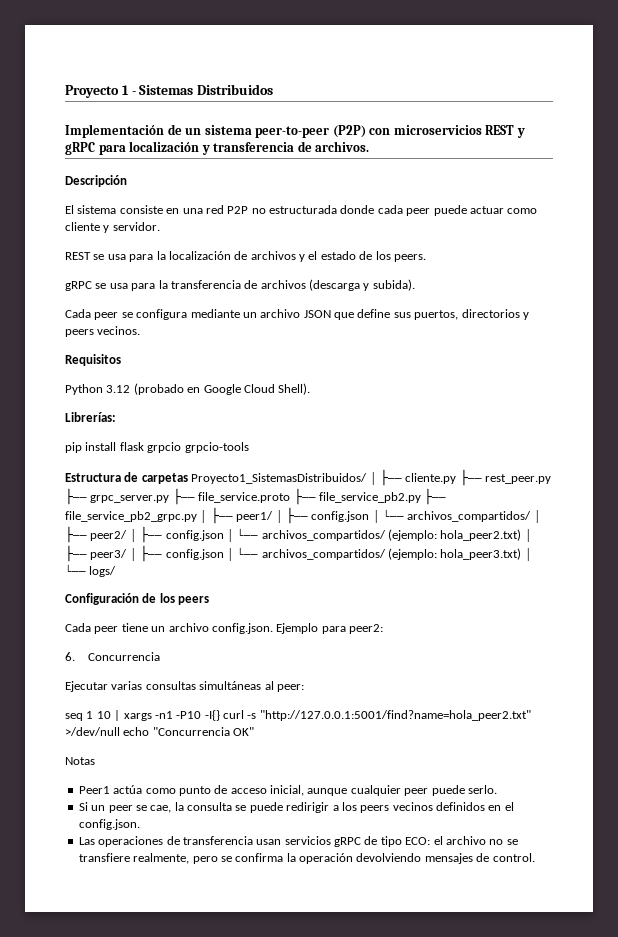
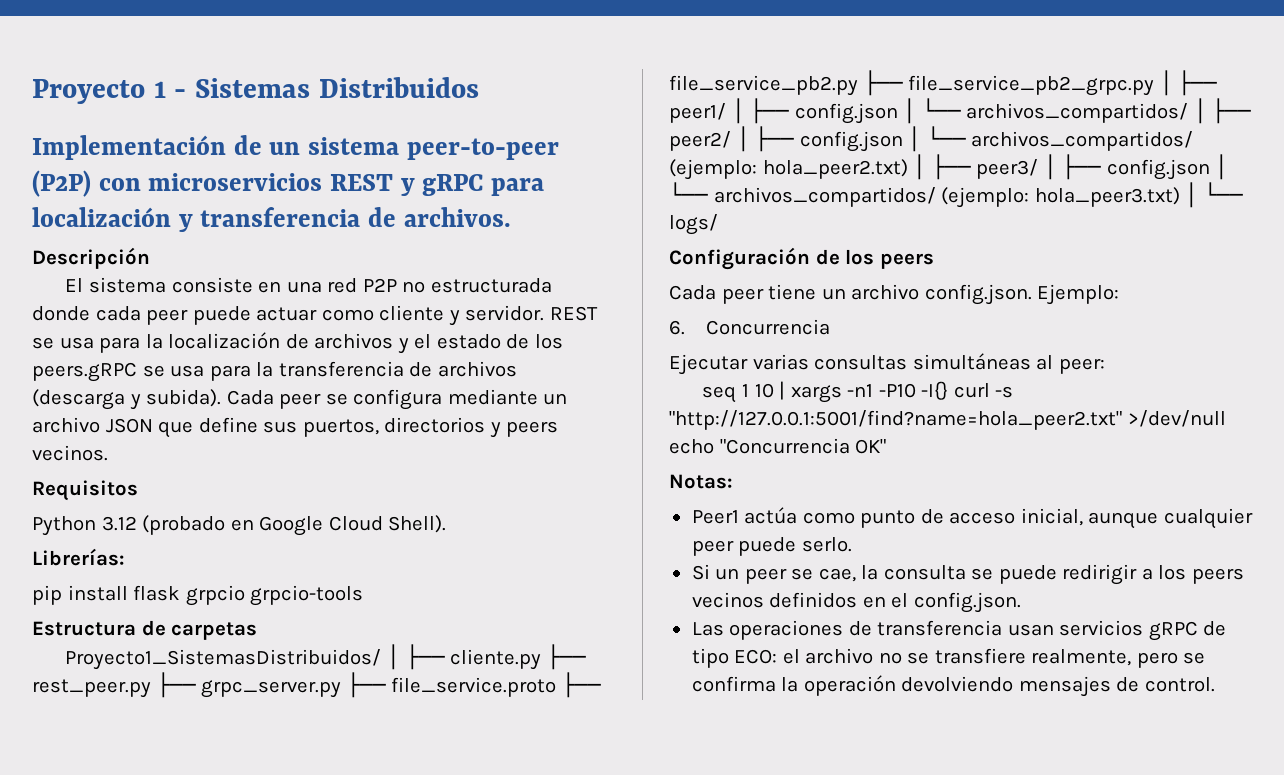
(160, 226) // -> (545, 313) none
[393,254,426,262] [65,281,92,291] peers. // gRPC -> [32,362,137,382] peers.gRPC
(415, 285) // -> (222, 398) none
(188, 478) none -> (258, 631) //
[276,623,383,634] Ejemplo para peer2: -> [1037,284,1120,305] Ejemplo:
[65,757,95,765] Notas -> [669,474,733,489] Notas:

